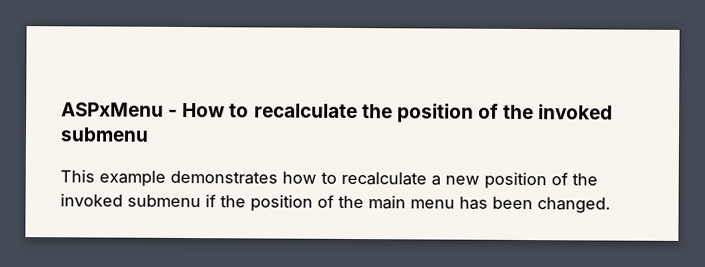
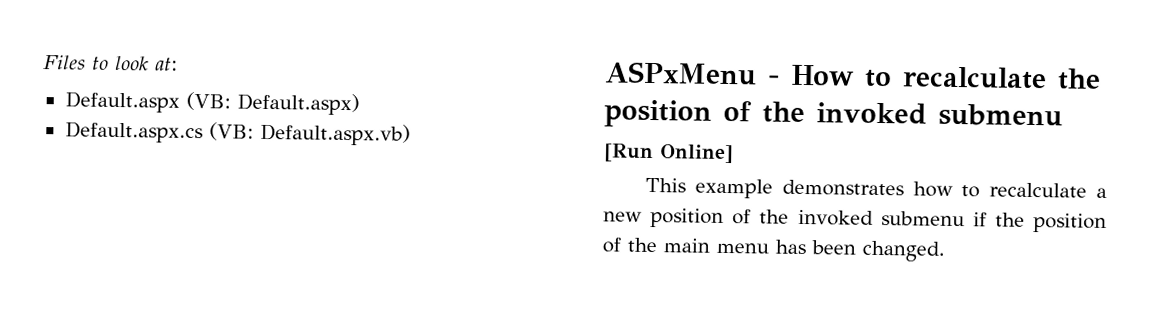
(61, 109) none -> [43,55,178,71] [64,91,360,116] [64,121,411,146] Files to look at: // Default.aspx (VB: Default.aspx) // Default.aspx.cs (VB: Default.aspx.vb) //
(149, 134) none -> [603,143,734,164] // [Run Online]

